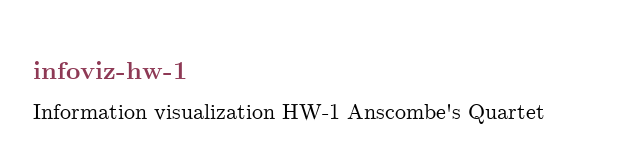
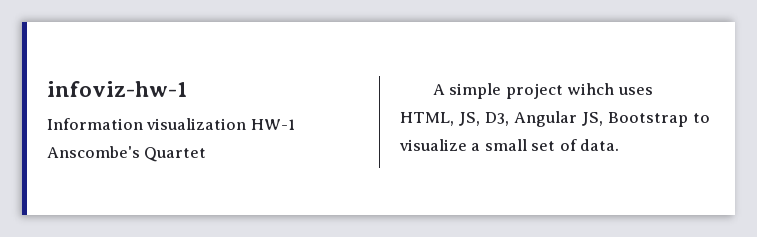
(545, 114) none -> [432,83,653,99] [400,111,710,127] [399,139,620,151] // A simple project wihch uses HTML, JS, D3, Angular JS, Bootstrap to visualize a small set of data.

